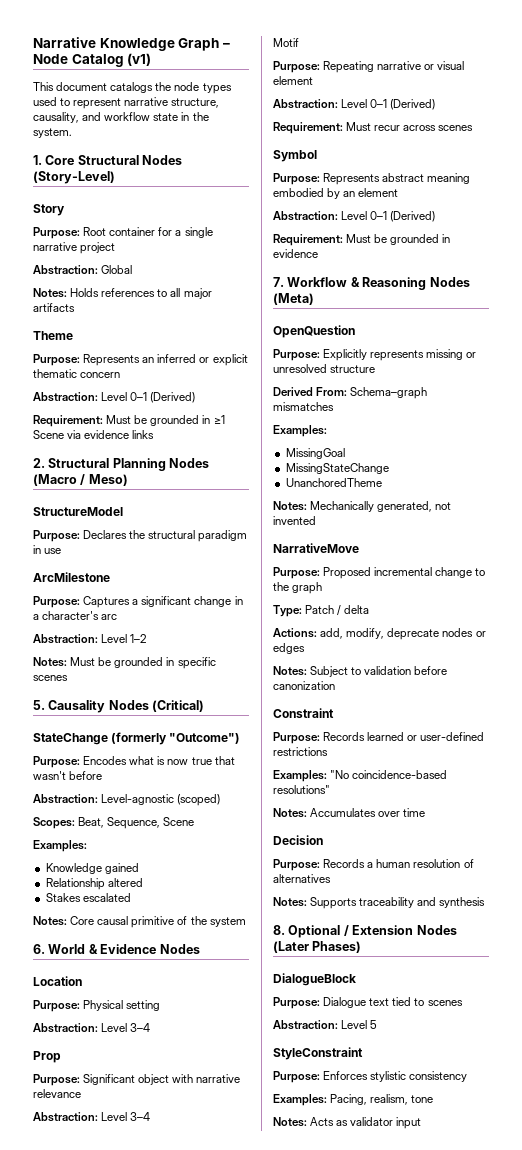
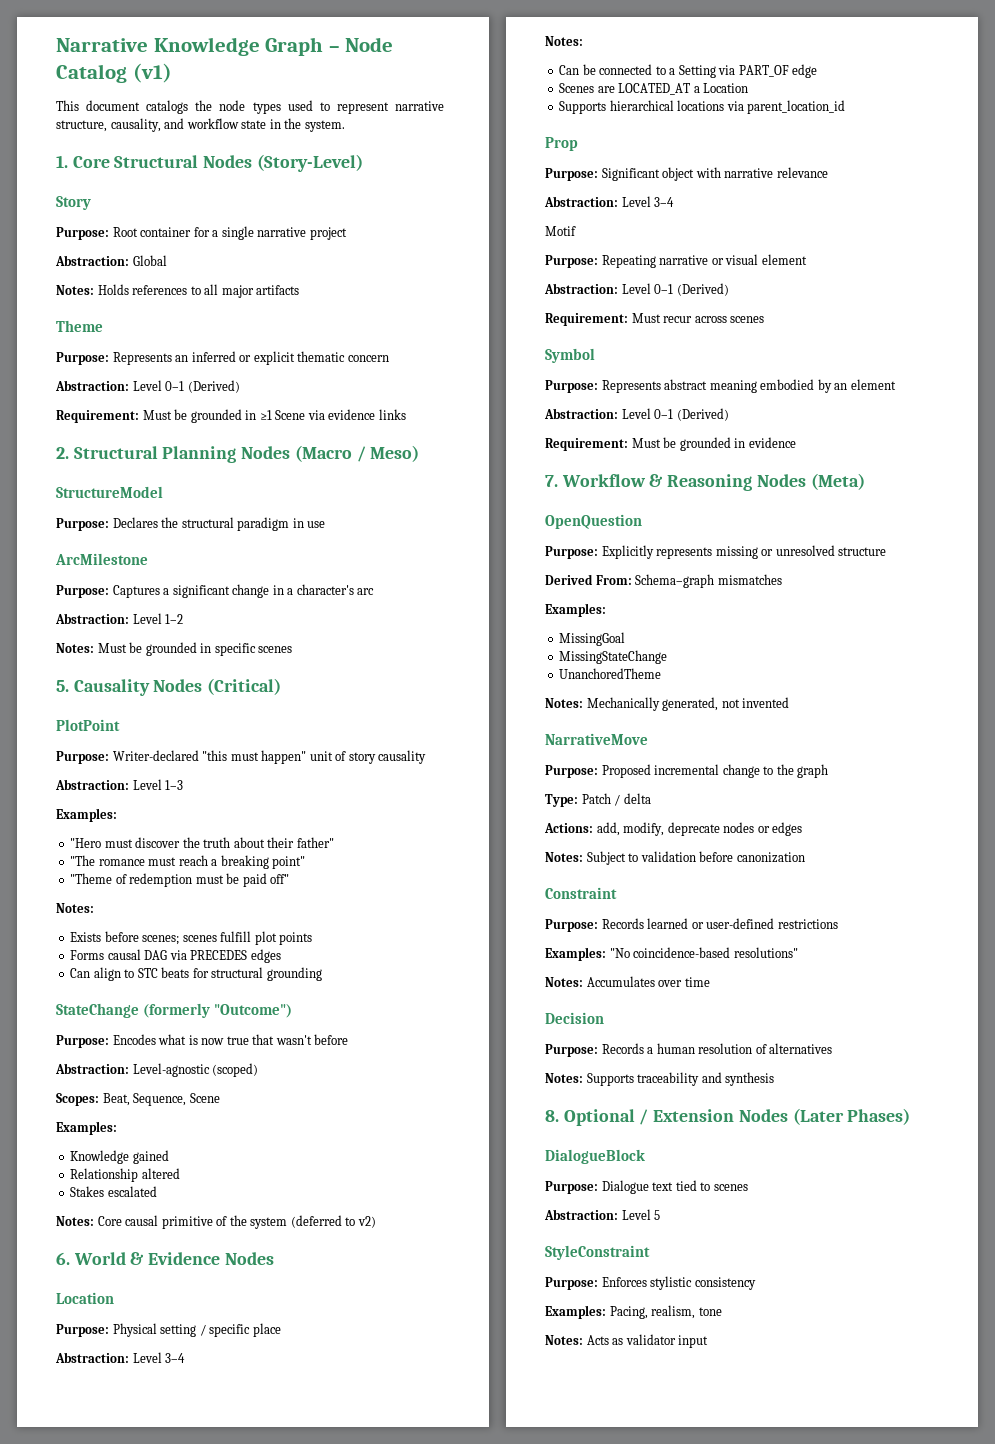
(205, 706) none -> [56,719,120,731] [56,750,427,764] [55,779,184,790] [56,808,117,822] [70,837,334,848] [70,855,306,869] [70,873,290,887] [56,903,94,913] [70,931,313,945] [70,949,281,963] [70,967,322,981] // PlotPoint // Purpose: Writer-declared "this must happen" unit of story causality // Abstraction: Level 1–3 // Examples: // "Hero must discover the truth about their father" // "The romance must reach a breaking point" // "Theme of redemption must be paid off" // Notes: // Exists before scenes; scenes fulfill plot points // Forms causal DAG via PRECEDES edges // Can align to STC beats for structural grounding
(246, 922) none -> [290,1215,376,1228] (deferred to v2)
[33,1023,151,1033] // Abstraction: Level 3–4 -> [199,1323,281,1337] [55,1352,186,1363] [545,36,583,46] [559,64,818,78] [559,83,749,95] [559,100,846,114] / specific place // Abstraction: Level 3–4 // Notes: // Can be connected to a Setting via PART_OF edge // Scenes are LOCATED_AT a Location // Supports hierarchical locations via parent_location_id

